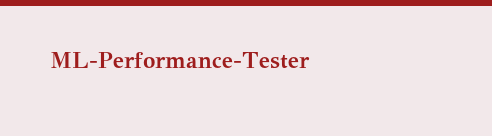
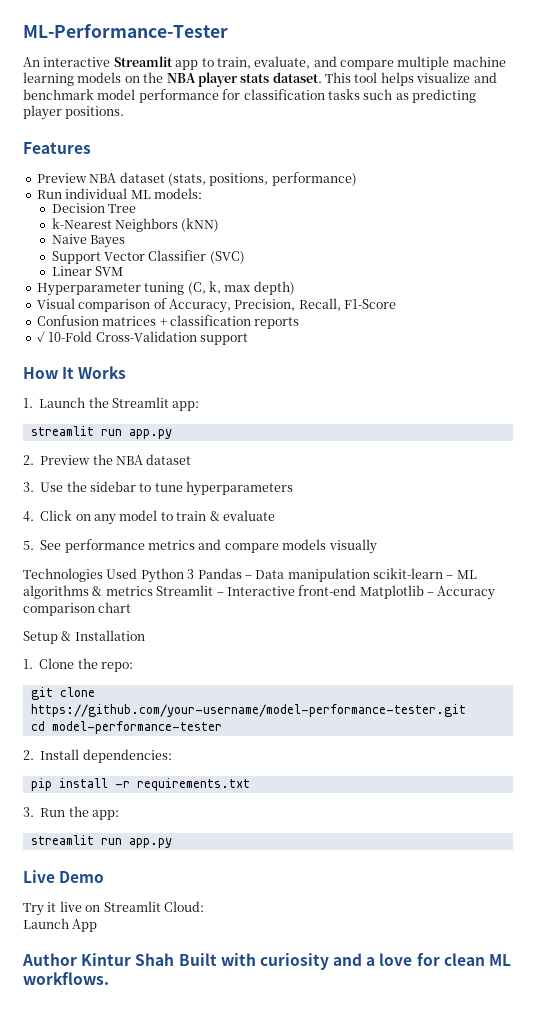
(310, 60) none -> [23,56,506,70] [23,72,497,87] [23,89,476,103] [23,105,125,120] [23,142,91,154] [36,172,357,186] [36,188,202,199] [51,203,136,213] [51,218,220,232] [51,234,125,248] [51,250,245,264] [51,266,123,276] [36,281,295,296] [36,298,396,313] [36,315,300,329] [36,331,248,345] [23,366,127,379] [23,397,200,411] [30,426,172,439] [23,454,192,465] [23,481,294,496] [23,510,275,525] [23,539,377,554] [23,568,477,583] [23,585,496,600] [23,602,132,616] [23,630,145,644] [23,658,133,672] [30,687,95,700] [30,704,466,717] [30,721,222,734] [23,749,172,763] [30,778,250,791] [23,806,119,820] [30,835,172,848] [23,870,105,883] [23,901,204,916] [23,918,98,932] [22,953,512,970] [23,972,109,985] // An interactive Streamlit app to train, evaluate, and compare multiple machine learning models on the NBA player stats dataset. This tool helps visualize and benchmark model performance for classification tasks such as predicting player positions. // Features // Preview NBA dataset (stats, positions, performance) // Run individual ML models: // Decision Tree // k-Nearest Neighbors (kNN) // Naive Bayes // Support Vector Classifier (SVC) // Linear SVM // Hyperparameter tuning (C, k, max depth) // Visual comparison of Accuracy, Precision, Recall, F1-Score // Confusion matrices + classification reports // ✓ 10-Fold Cross-Validation support // How It Works // 1. Launch the Streamlit app: // streamlit run app.py // 2. Preview the NBA dataset // 3. Use the sidebar to tune hyperparameters // 4. Click on any model to train & evaluate // 5. See performance metrics and compare models visually // Technologies Used Python 3 Pandas – Data manipulation scikit-learn – ML algorithms & metrics Streamlit – Interactive front-end Matplotlib – Accuracy comparison chart // Setup & Installation // 1. Clone the repo: // git clone https://github.com/your-username/model-performance-tester.git // cd model-performance-tester // 2. Install dependencies: // pip install -r requirements.txt // 3. Run the app: // streamlit run app.py // Live Demo // Try it live on Streamlit Cloud: // Launch App // Author Kintur Shah Built with curiosity and a love for clean ML workflows.

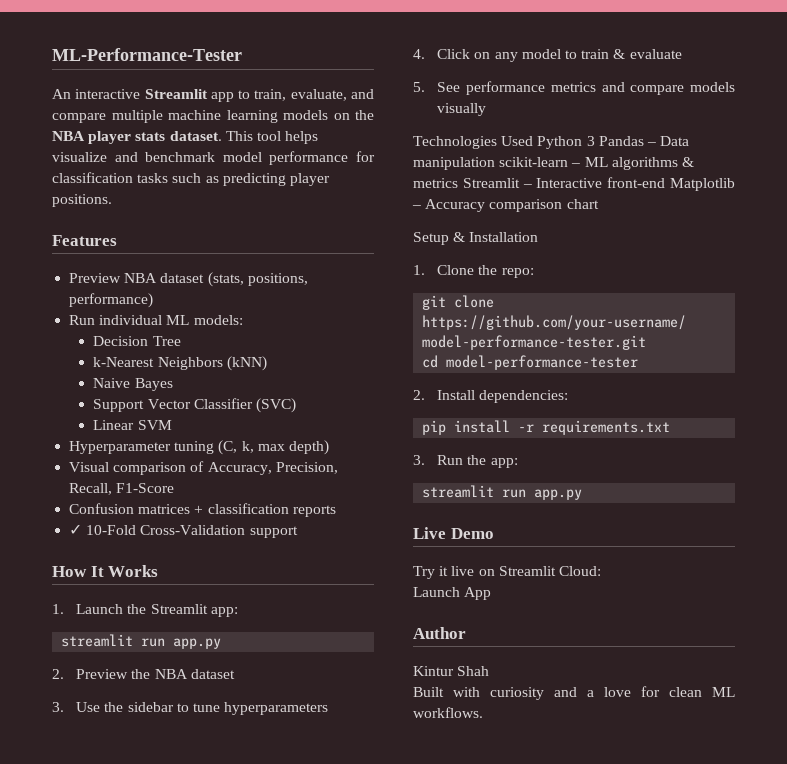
(77, 959) none -> (466, 633) //
(175, 959) none -> (490, 671) //

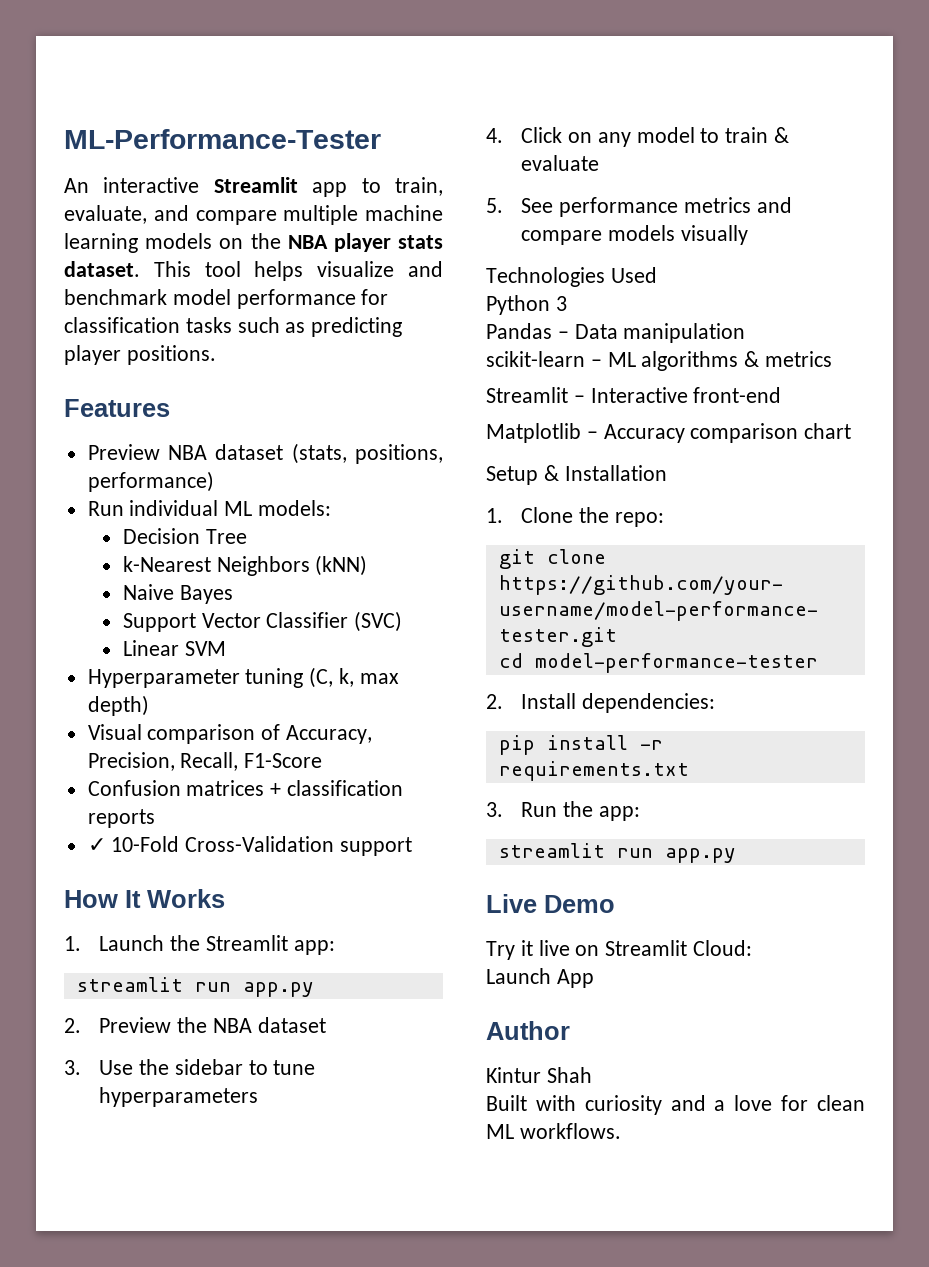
(534, 141) none -> (657, 275) //
(595, 141) none -> (567, 303) //
(495, 163) none -> (746, 333) //
(458, 183) none -> (833, 359) //
(666, 182) none -> (782, 395) //

